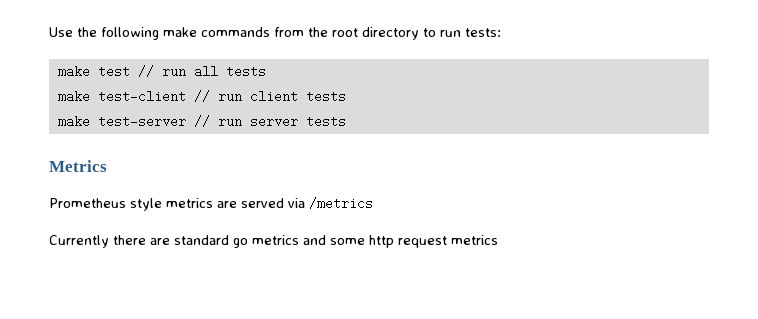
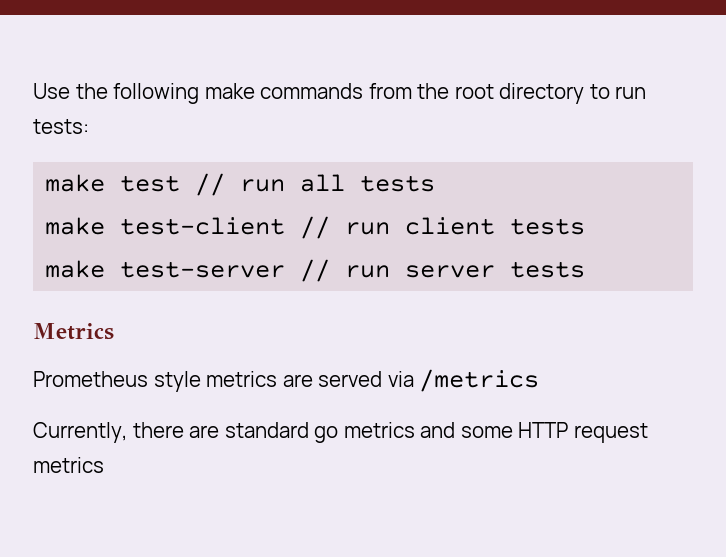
[49,235,109,248] Currently -> [33,422,127,443] Currently,
[369,235,394,248] http -> [518,422,569,438] HTTP

